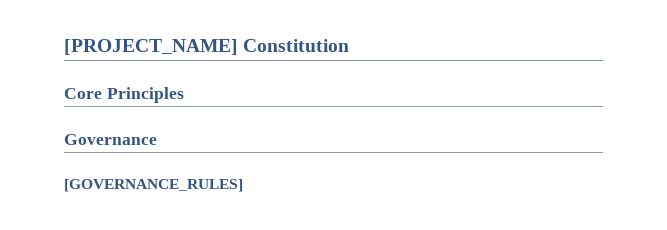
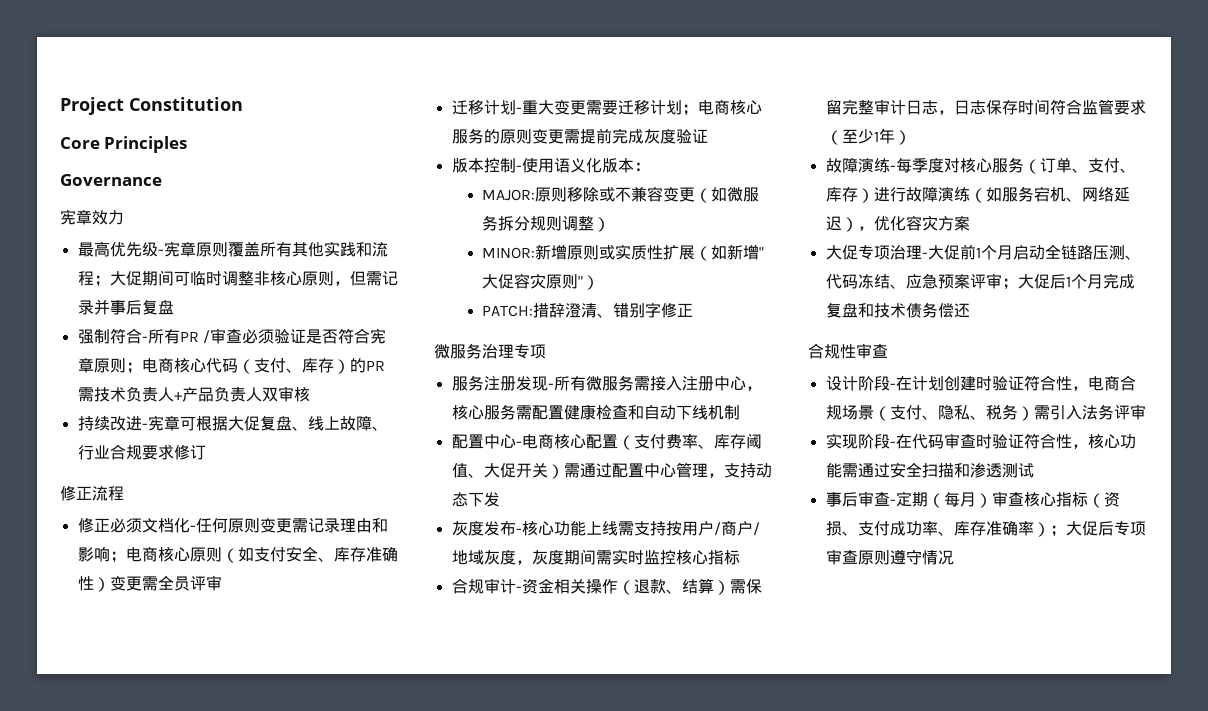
[64,39,238,55] [PROJECT_NAME] -> [60,97,124,115] Project
[64,179,243,192] [GOVERNANCE_RULES] -> [60,209,124,225] [77,241,388,257] [77,270,398,287] [77,299,174,315] [77,328,386,344] [77,358,385,374] [77,386,310,402] [77,415,388,431] [77,444,206,460] [60,485,124,501] [77,517,388,533] [77,546,398,563] [77,575,222,592] [451,100,762,116] [451,128,708,144] [451,158,650,173] [482,186,760,203] [482,215,611,232] [482,244,765,261] [482,273,600,290] [482,302,694,318] [434,343,546,359] [451,375,762,391] [451,404,740,420] [451,433,762,450] [451,462,772,479] [451,492,500,507] [451,520,760,536] [451,549,740,565] [451,578,762,595] [825,99,1146,115] [825,128,911,145] [825,157,1136,174] [825,186,1130,203] [825,215,970,232] [825,244,1141,260] [825,273,1135,290] [825,302,970,318] [808,343,888,359] [825,375,1136,391] [825,404,1146,421] [825,433,1136,449] [825,462,1034,478] [825,491,1120,508] [825,521,1146,537] [825,549,954,565] 宪章效力 // 最高优先级-宪章原则覆盖所有其他实践和流程；大促期间可临时调整非核心原则，但需记录并事后复盘 // 强制符合-所有PR /审查必须验证是否符合宪章原则；电商核心代码（支付、库存）的PR需技术负责人+产品负责人双审核 // 持续改进-宪章可根据大促复盘、线上故障、行业合规要求修订 // 修正流程 // 修正必须文档化-任何原则变更需记录理由和影响；电商核心原则（如支付安全、库存准确性）变更需全员评审 // 迁移计划-重大变更需要迁移计划；电商核心服务的原则变更需提前完成灰度验证 // 版本控制-使用语义化版本： // MAJOR:原则移除或不兼容变更（如微服务拆分规则调整） // MINOR:新增原则或实质性扩展（如新增"大促容灾原则"） // PATCH:措辞澄清、错别字修正 // 微服务治理专项 // 服务注册发现-所有微服务需接入注册中心，核心服务需配置健康检查和自动下线机制 // 配置中心-电商核心配置（支付费率、库存阈值、大促开关）需通过配置中心管理，支持动态下发 // 灰度发布-核心功能上线需支持按用户/商户/地域灰度，灰度期间需实时监控核心指标 // 合规审计-资金相关操作（退款、结算）需保留完整审计日志，日志保存时间符合监管要求（至少1年） // 故障演练-每季度对核心服务（订单、支付、库存）进行故障演练（如服务宕机、网络延迟），优化容灾方案 // 大促专项治理-大促前1个月启动全链路压测、代码冻结、应急预案评审；大促后1个月完成复盘和技术债务偿还 // 合规性审查 // 设计阶段-在计划创建时验证符合性，电商合规场景（支付、隐私、税务）需引入法务评审 // 实现阶段-在代码审查时验证符合性，核心功能需通过安全扫描和渗透测试 // 事后审查-定期（每月）审查核心指标（资损、支付成功率、库存准确率）；大促后专项审查原则遵守情况

